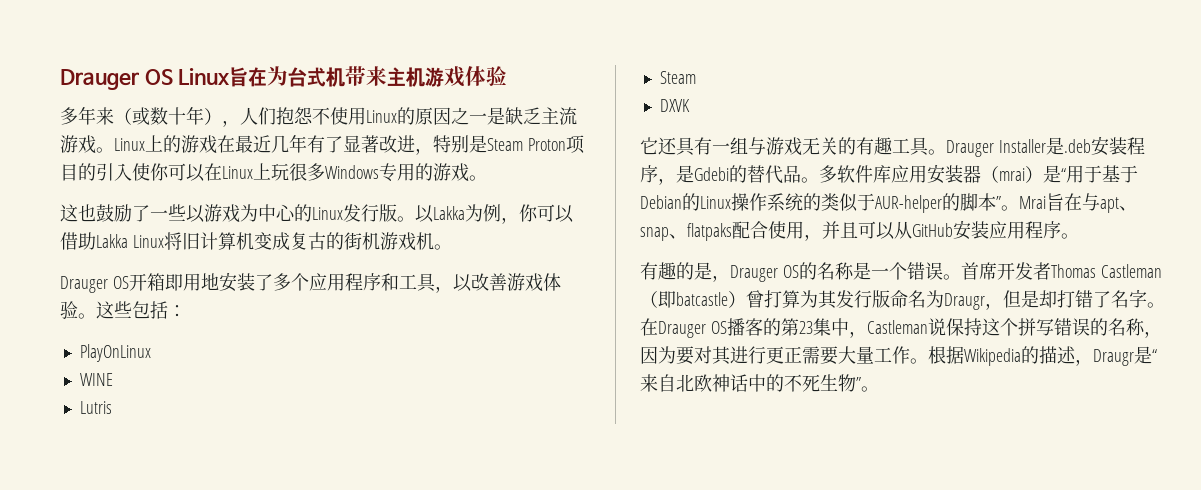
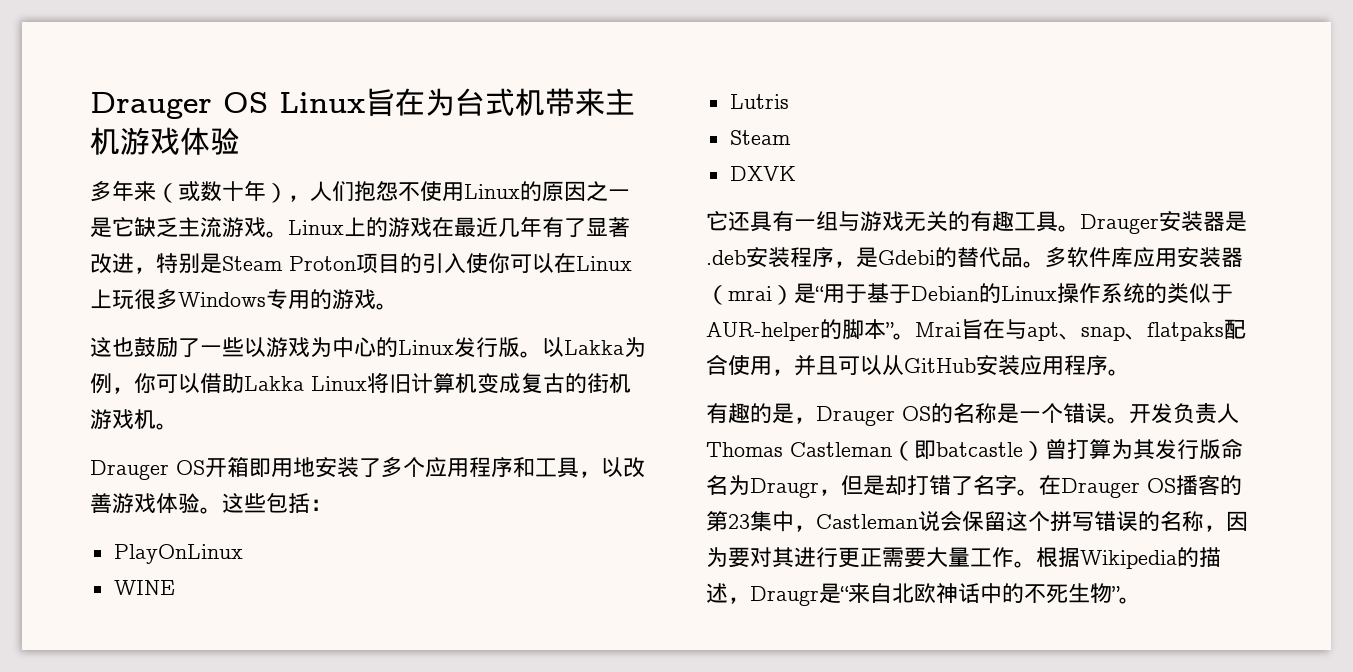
(505, 116) none -> [112,217,134,237] 它
[998,139,1046,153] Installer -> [1159,211,1225,232] 安装器
[960,262,1051,280] 首席开发者 -> [1129,403,1239,424] 开发负责人
[945,318,982,336] 保持 -> [940,511,1006,531] 会保留

